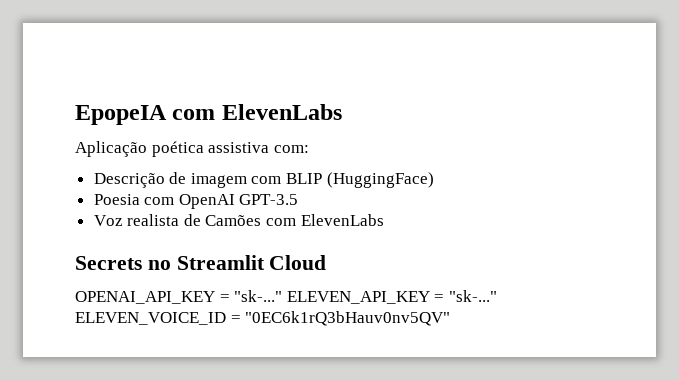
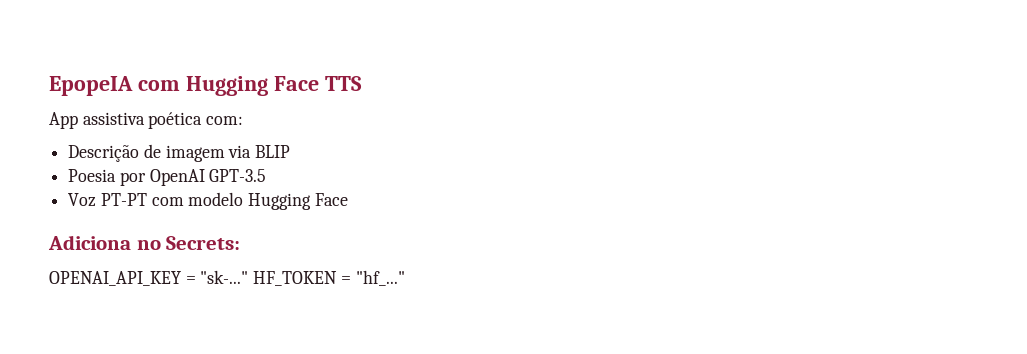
[221,104,342,120] [75,141,270,157] ElevenLabs // Aplicação poética assistiva -> [185,76,362,96] [49,112,203,129] Hugging Face TTS // App assistiva poética
[251,176,282,184] com -> [228,145,252,158] via
[326,172,434,188] (HuggingFace) -> (291, 151) none
[144,197,175,205] com -> [119,172,146,186] por
[127,214,384,226] [75,255,327,270] [75,290,497,304] [75,311,451,326] realista de Camões com ElevenLabs // Secrets no Streamlit Cloud // OPENAI_API_KEY = "sk-..." ELEVEN_API_KEY = "sk-..." ELEVEN_VOICE_ID = "0EC6k1rQ3bHauv0nv5QV" -> [100,192,348,210] [48,235,241,250] [49,270,405,286] PT-PT com modelo Hugging Face // Adiciona no Secrets: // OPENAI_API_KEY = "sk-..." HF_TOKEN = "hf_..."

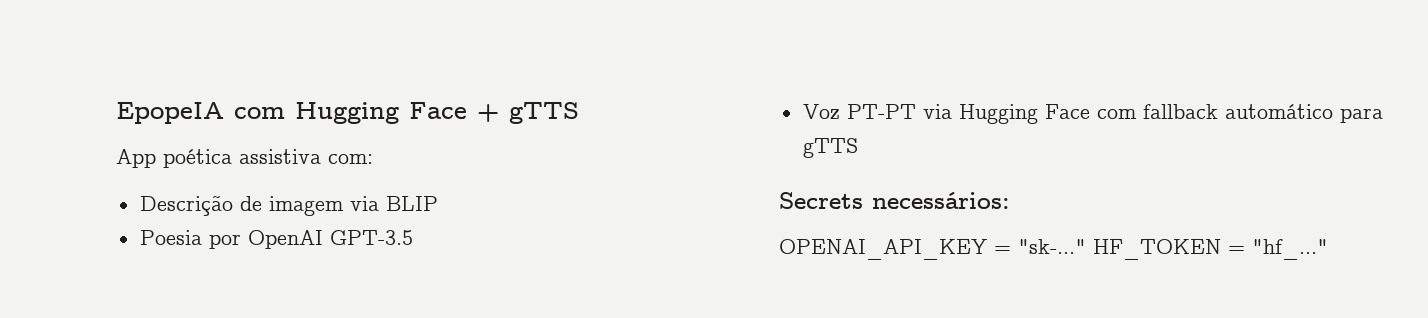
[324,76,362,91] TTS -> [477,102,579,124] + gTTS
[82,112,203,129] assistiva poética -> [163,149,321,168] poética assistiva
[151,192,348,210] [48,235,241,250] com modelo Hugging Face // Adiciona no Secrets: -> [922,104,1383,124] [802,138,858,158] [779,192,1010,209] via Hugging Face com fallback automático para gTTS // Secrets necessários:

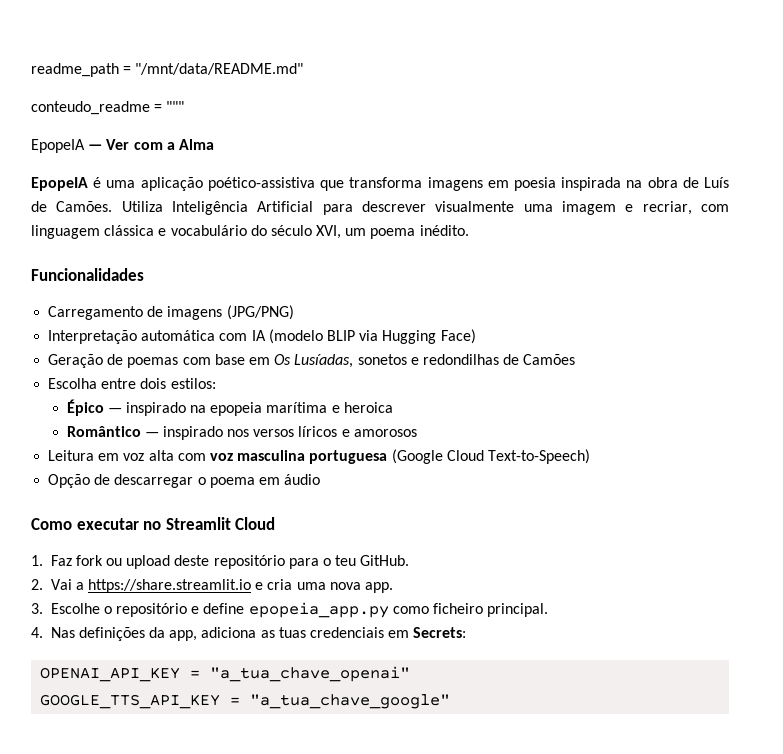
[116,102,579,124] [116,149,373,168] [139,195,438,216] [139,230,413,249] [802,104,1383,124] [802,138,858,158] [779,192,1010,209] [779,239,1328,260] EpopeIA com Hugging Face + gTTS // App poética assistiva com: // Descrição de imagem via BLIP // Poesia por OpenAI GPT-3.5 // Voz PT-PT via Hugging Face com fallback automático para gTTS // Secrets necessários: // OPENAI_API_KEY = "sk-..." HF_TOKEN = "hf_..." -> [31,63,304,77] [31,101,185,115] [31,139,214,153] [31,177,729,191] [31,201,730,215] [31,225,469,239] [31,268,144,281] [48,305,294,320] [48,329,476,344] [48,354,576,368] [48,378,216,389] [66,399,393,416] [66,426,417,440] [48,449,590,464] [48,474,321,488] [31,517,276,530] [31,555,410,569] [31,579,394,593] [31,602,549,618] [31,627,467,641] [40,666,411,682] [40,694,451,709] readme_path = "/mnt/data/README.md" // conteudo_readme = """ // EpopeIA — Ver com a Alma // EpopeIA é uma aplicação poético-assistiva que transforma imagens em poesia inspirada na obra de Luís de Camões. Utiliza Inteligência Artificial para descrever visualmente uma imagem e recriar, com linguagem clássica e vocabulário do século XVI, um poema inédito. // Funcionalidades // Carregamento de imagens (JPG/PNG) // Interpretação automática com IA (modelo BLIP via Hugging Face) // Geração de poemas com base em Os Lusíadas, sonetos e redondilhas de Camões // Escolha entre dois estilos: // Épico — inspirado na epopeia marítima e heroica // Romântico — inspirado nos versos líricos e amorosos // Leitura em voz alta com voz masculina portuguesa (Google Cloud Text-to-Speech) // Opção de descarregar o poema em áudio // Como executar no Streamlit Cloud // 1. Faz fork ou upload deste repositório para o teu GitHub. // 2. Vai a https://share.streamlit.io e cria uma nova app. // 3. Escolhe o repositório e define epopeia_app.py como ficheiro principal. // 4. Nas definições da app, adiciona as tuas credenciais em Secrets: // OPENAI_API_KEY = "a_tua_chave_openai" // GOOGLE_TTS_API_KEY = "a_tua_chave_google"

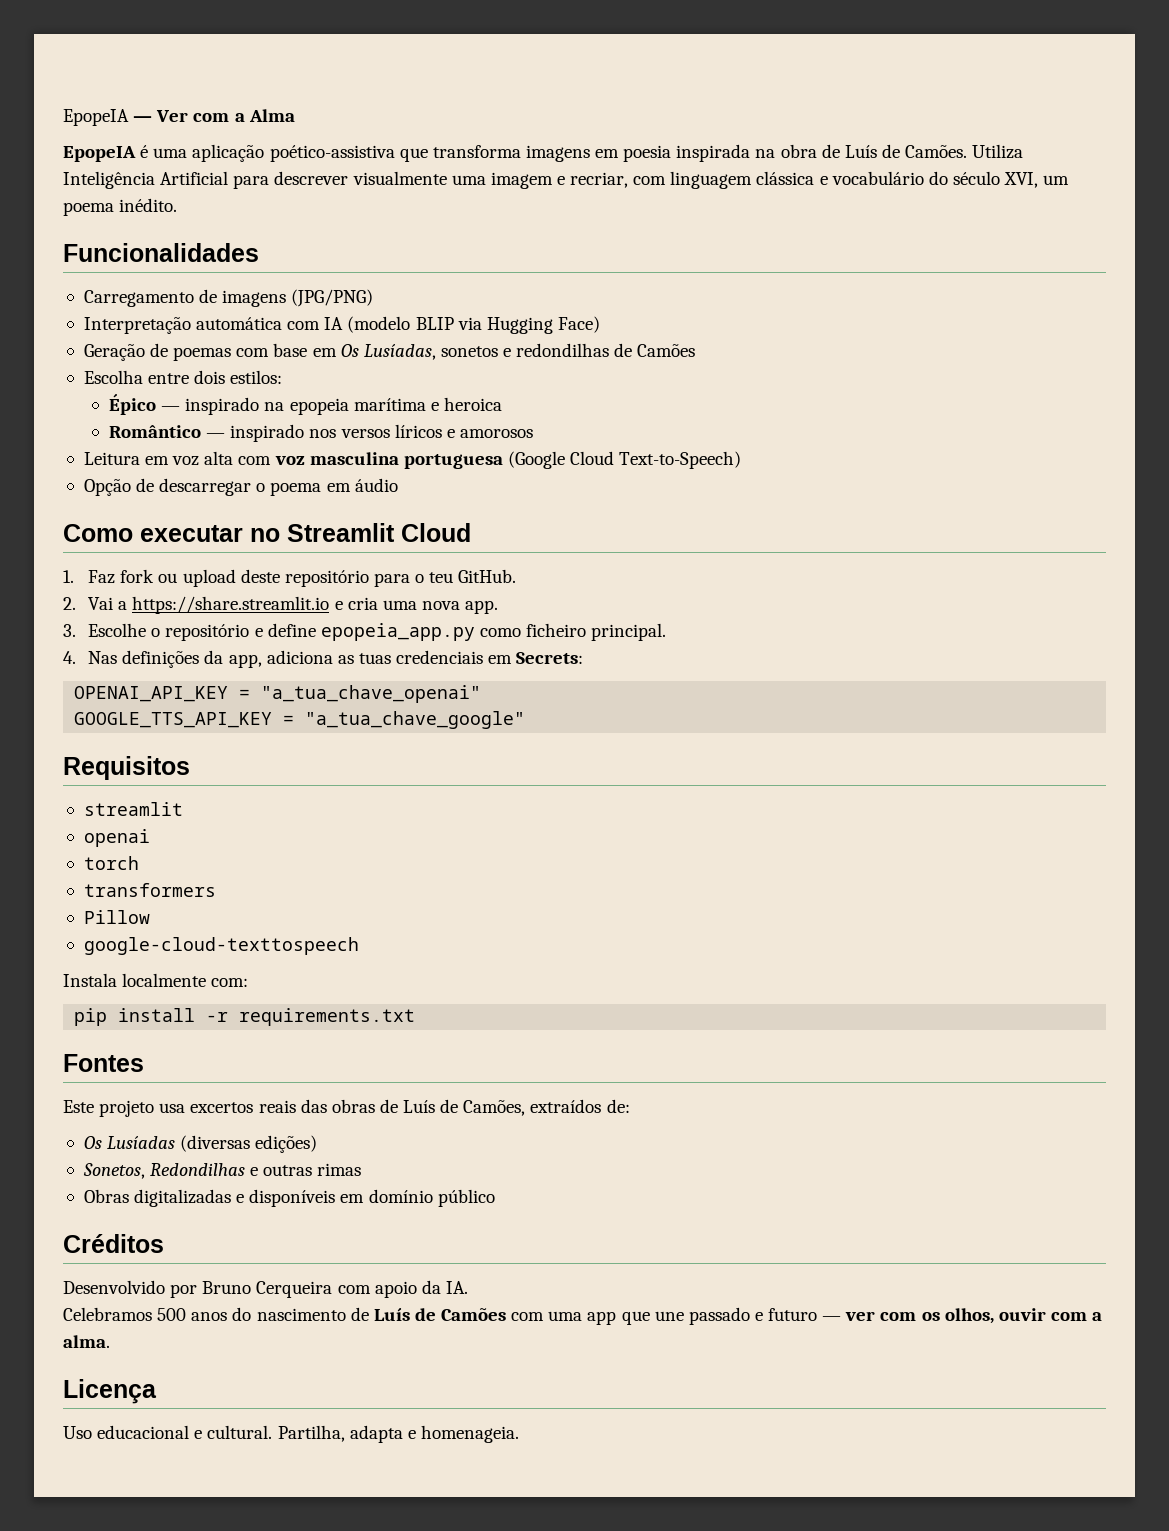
[31,63,304,77] [31,101,185,115] readme_path = "/mnt/data/README.md" // conteudo_readme = """ // -> (63, 117) none
(451, 701) none -> [63,756,190,780] [83,802,183,816] [83,829,150,847] [83,856,139,870] [83,883,216,897] [83,910,150,924] [83,937,359,955] [63,973,249,987] [74,1008,416,1026] [63,1054,144,1072] [63,1099,630,1117] [83,1135,318,1153] [82,1163,362,1179] [83,1189,495,1207] [63,1234,164,1253] [63,1280,468,1298] [63,1307,1103,1325] [63,1335,110,1348] [63,1379,157,1404] [63,1425,519,1443] // Requisitos // streamlit // openai // torch // transformers // Pillow // google-cloud-texttospeech // Instala localmente com: // pip install -r requirements.txt // Fontes // Este projeto usa excertos reais das obras de Luís de Camões, extraídos de: // Os Lusíadas (diversas edições) // Sonetos, Redondilhas e outras rimas // Obras digitalizadas e disponíveis em domínio público // Créditos // Desenvolvido por Bruno Cerqueira com apoio da IA. // Celebramos 500 anos do nascimento de Luís de Camões com uma app que une passado e futuro — ver com os olhos, ouvir com a alma. // Licença // Uso educacional e cultural. Partilha, adapta e homenageia.

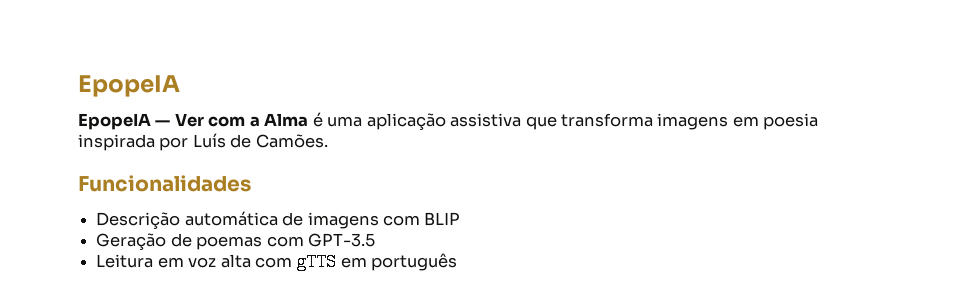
[63,109,129,126] EpopeIA -> [78,75,180,97] [78,113,151,130] EpopeIA // EpopeIA
[63,146,136,162] // EpopeIA -> (309, 120) none
[269,145,395,162] poético-assistiva -> [450,113,522,127] assistiva
[755,144,840,158] na obra de -> [159,137,189,151] por
[972,144,1024,159] [63,171,1070,189] [63,198,178,216] [63,243,259,262] [83,289,374,307] [83,316,600,334] [83,343,696,361] [83,370,283,384] [109,394,502,415] [109,424,533,442] Utiliza Inteligência Artificial para descrever visualmente uma imagem e recriar, com linguagem clássica e vocabulário do século XVI, um poema inédito. // Funcionalidades // Carregamento de imagens (JPG/PNG) // Interpretação automática com IA (modelo BLIP via Hugging Face) // Geração de poemas com base em Os Lusíadas, sonetos e redondilhas de Camões // Escolha entre dois estilos: // Épico — inspirado na epopeia marítima e heroica // Romântico — inspirado nos versos líricos e amorosos -> [78,175,251,192] [96,211,461,229] [96,233,375,250] // Funcionalidades // Descrição automática de imagens com BLIP // Geração de poemas com GPT-3.5
[274,451,742,469] [83,478,398,496] [63,523,471,542] [63,569,517,587] [63,596,499,614] [63,623,667,641] [63,650,584,668] [74,685,482,703] [74,711,526,729] [63,756,190,780] [83,802,183,816] [83,829,150,847] [83,856,139,870] [83,883,216,897] [83,910,150,924] [83,937,359,955] [63,973,249,987] [74,1008,416,1026] [63,1054,144,1072] [63,1099,630,1117] [83,1135,318,1153] [82,1163,362,1179] [83,1189,495,1207] [63,1234,164,1253] [63,1280,468,1298] [63,1307,1103,1325] [63,1335,110,1348] [63,1379,157,1404] [63,1425,519,1443] voz masculina portuguesa (Google Cloud Text-to-Speech) // Opção de descarregar o poema em áudio // Como executar no Streamlit Cloud // 1. Faz fork ou upload deste repositório para o teu GitHub. // 2. Vai a https://share.streamlit.io e cria uma nova app. // 3. Escolhe o repositório e define epopeia_app.py como ficheiro principal. // 4. Nas definições da app, adiciona as tuas credenciais em Secrets: // OPENAI_API_KEY = "a_tua_chave_openai" // GOOGLE_TTS_API_KEY = "a_tua_chave_google" // Requisitos // streamlit // openai // torch // transformers // Pillow // google-cloud-texttospeech // Instala localmente com: // pip install -r requirements.txt // Fontes // Este projeto usa excertos reais das obras de Luís de Camões, extraídos de: // Os Lusíadas (diversas edições) // Sonetos, Redondilhas e outras rimas // Obras digitalizadas e disponíveis em domínio público // Créditos // Desenvolvido por Bruno Cerqueira com apoio da IA. // Celebramos 500 anos do nascimento de Luís de Camões com uma app que une passado e futuro — ver com os olhos, ouvir com a alma. // Licença // Uso educacional e cultural. Partilha, adapta e homenageia. -> [296,253,458,271] gTTS em português

